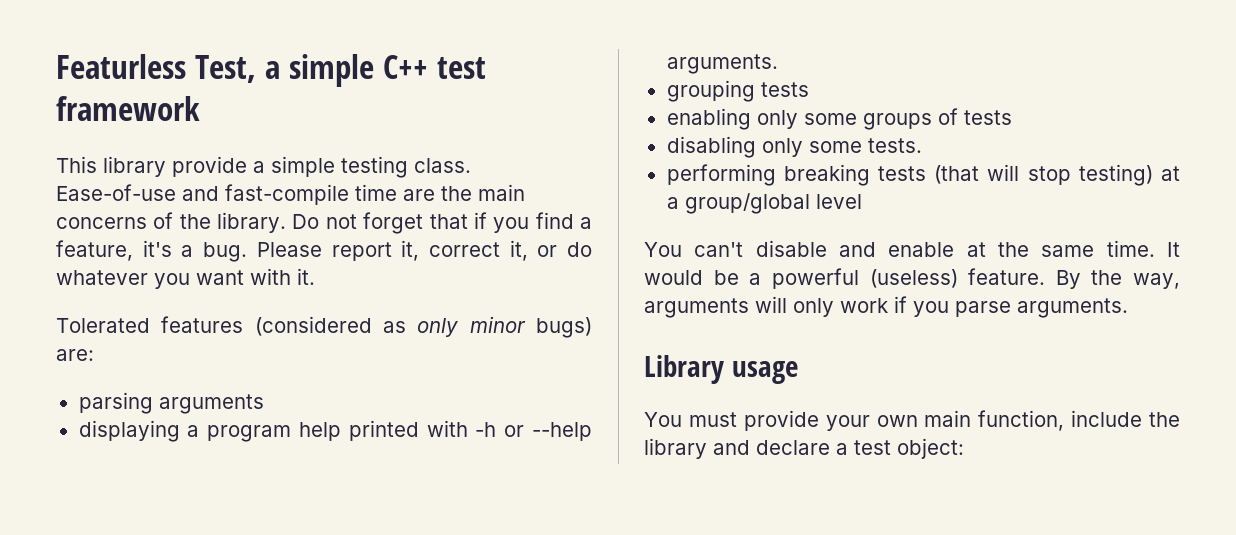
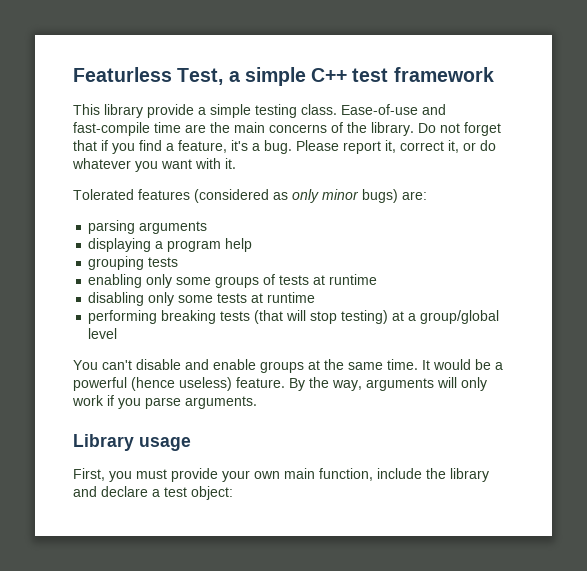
[348,420,592,441] [666,54,778,74] printed with -h or --help arguments. -> (253, 245) none
(1012, 117) none -> [313,274,378,285] at runtime
[867,138,922,153] tests. -> [217,292,316,303] tests at runtime
(955, 249) none -> [260,361,304,373] groups
[869,269,958,288] (useless) -> [131,377,232,391] (hence useless)
[644,412,682,427] You -> [73,468,132,482] First, you

